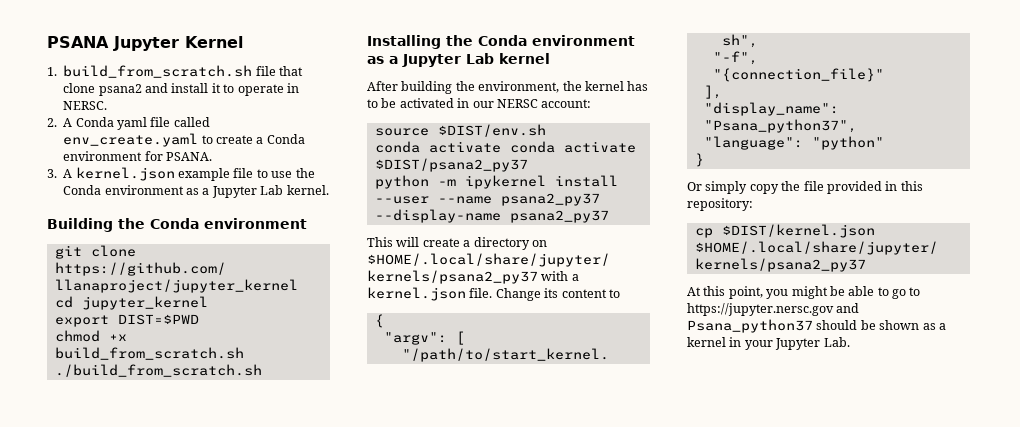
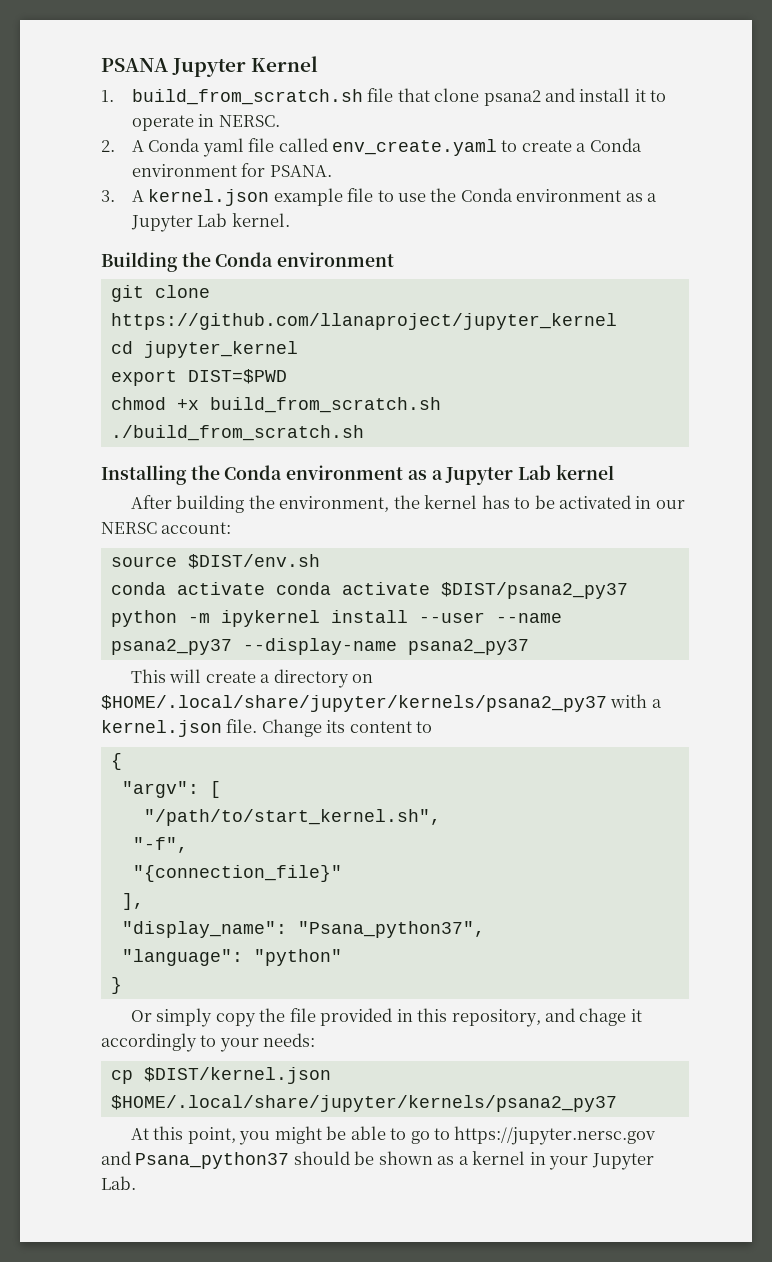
[687,198,753,211] repository: -> [451,1008,642,1027] [101,1033,316,1052] repository, and chage it accordingly to your needs:

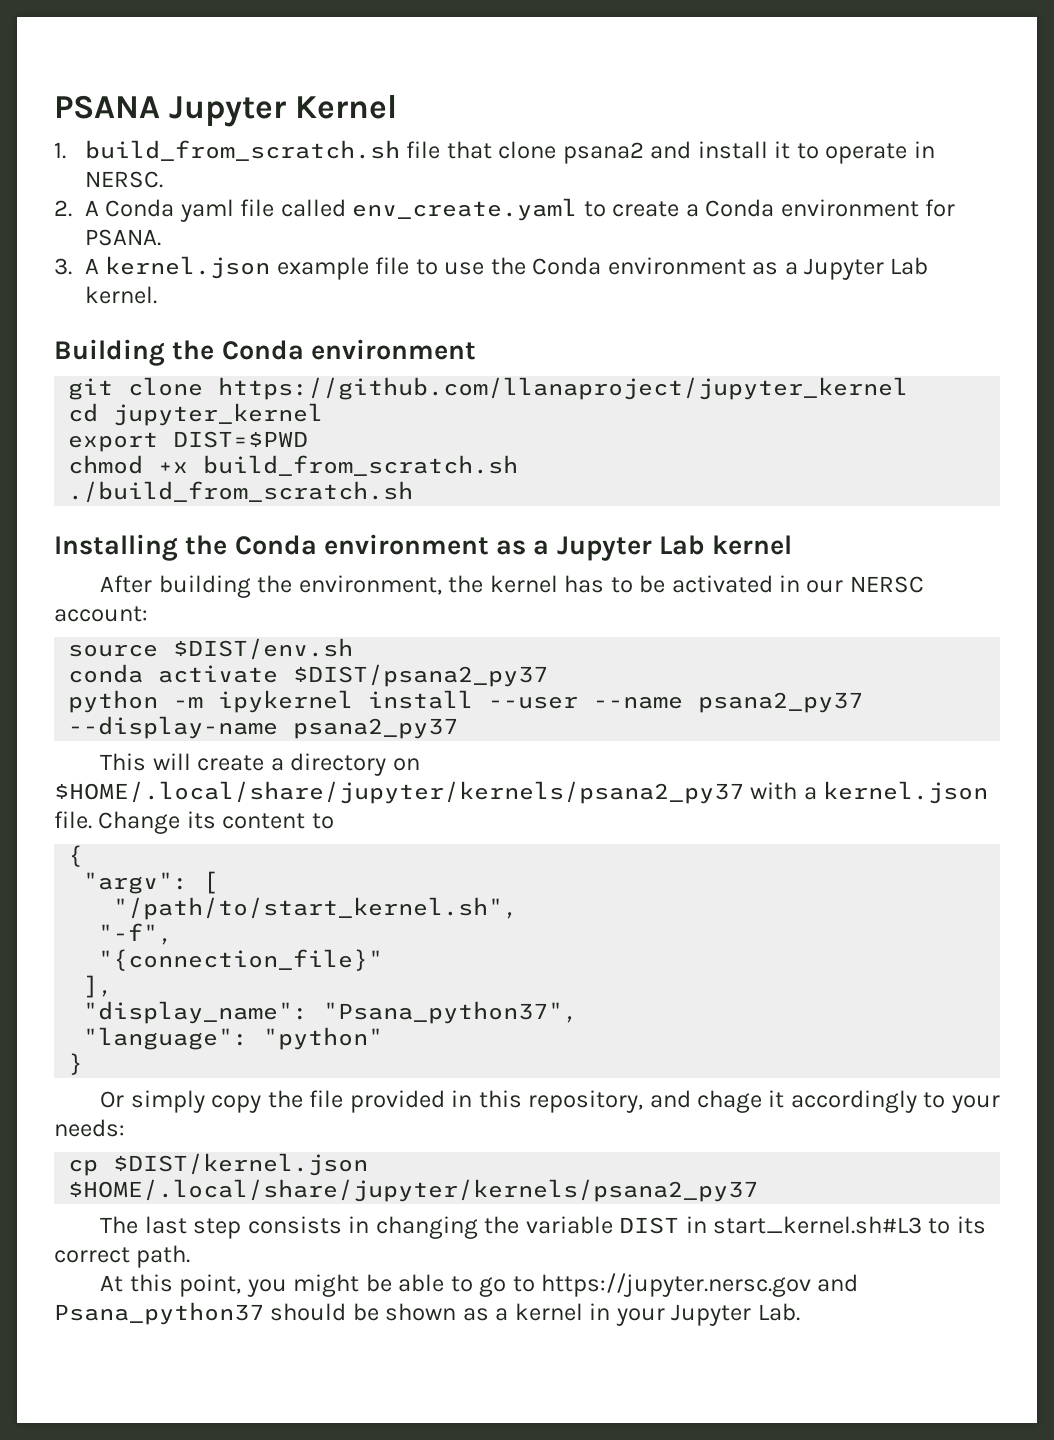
[275,582,430,595] conda activate -> (279, 674) none
(617, 1103) none -> [100,1216,986,1239] [54,1245,191,1268] // The last step consists in changing the variable DIST in start_kernel.sh#L3 to its correct path.

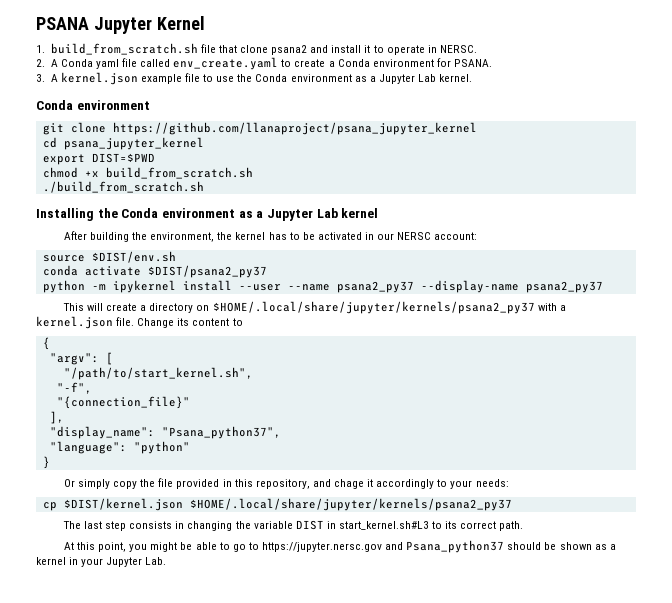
[54,339,215,366] Building the -> (473, 78) none
[218,377,909,400] https://github.com/llanaproject/jupyter_kernel -> [112,122,477,135] https://github.com/llanaproject/psana_jupyter_kernel
[113,403,324,426] jupyter_kernel -> [63,137,204,150] psana_jupyter_kernel

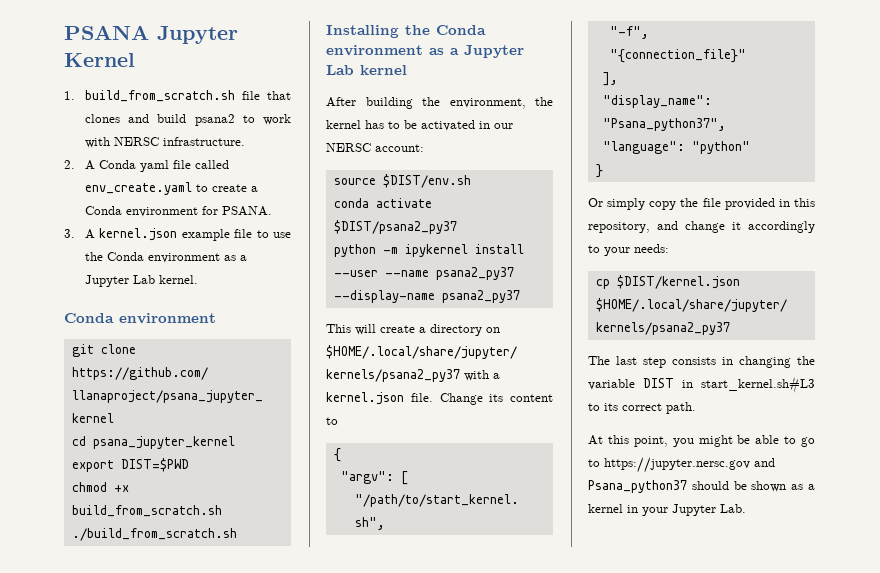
[240,45,477,55] clone psana2 and install it to operate in NERSC. -> [85,114,291,126] [85,137,246,148] clones and build psana2 to work with NERSC infrastructure.
[334,479,365,489] chage -> [685,221,725,233] change

